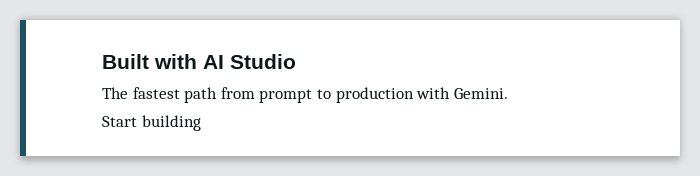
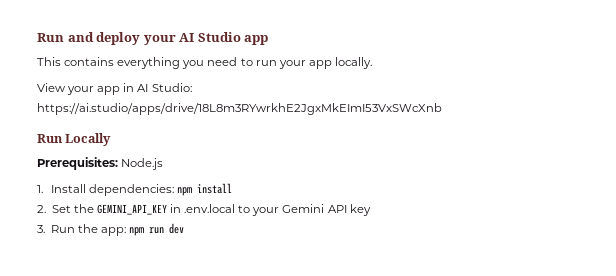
[102,54,296,69] [102,87,508,103] [102,115,201,131] Built with AI Studio // The fastest path from prompt to production with Gemini. // Start building -> [37,32,269,45] [37,57,372,69] [37,83,192,95] [37,103,442,115] [37,133,112,146] [37,157,164,170] [37,183,233,196] [37,204,371,216] [37,223,185,236] Run and deploy your AI Studio app // This contains everything you need to run your app locally. // View your app in AI Studio: https://ai.studio/apps/drive/18L8m3RYwrkhE2JgxMkEImI53VxSWcXnb // Run Locally // Prerequisites: Node.js // 1. Install dependencies: npm install // 2. Set the GEMINI_API_KEY in .env.local to your Gemini API key // 3. Run the app: npm run dev

